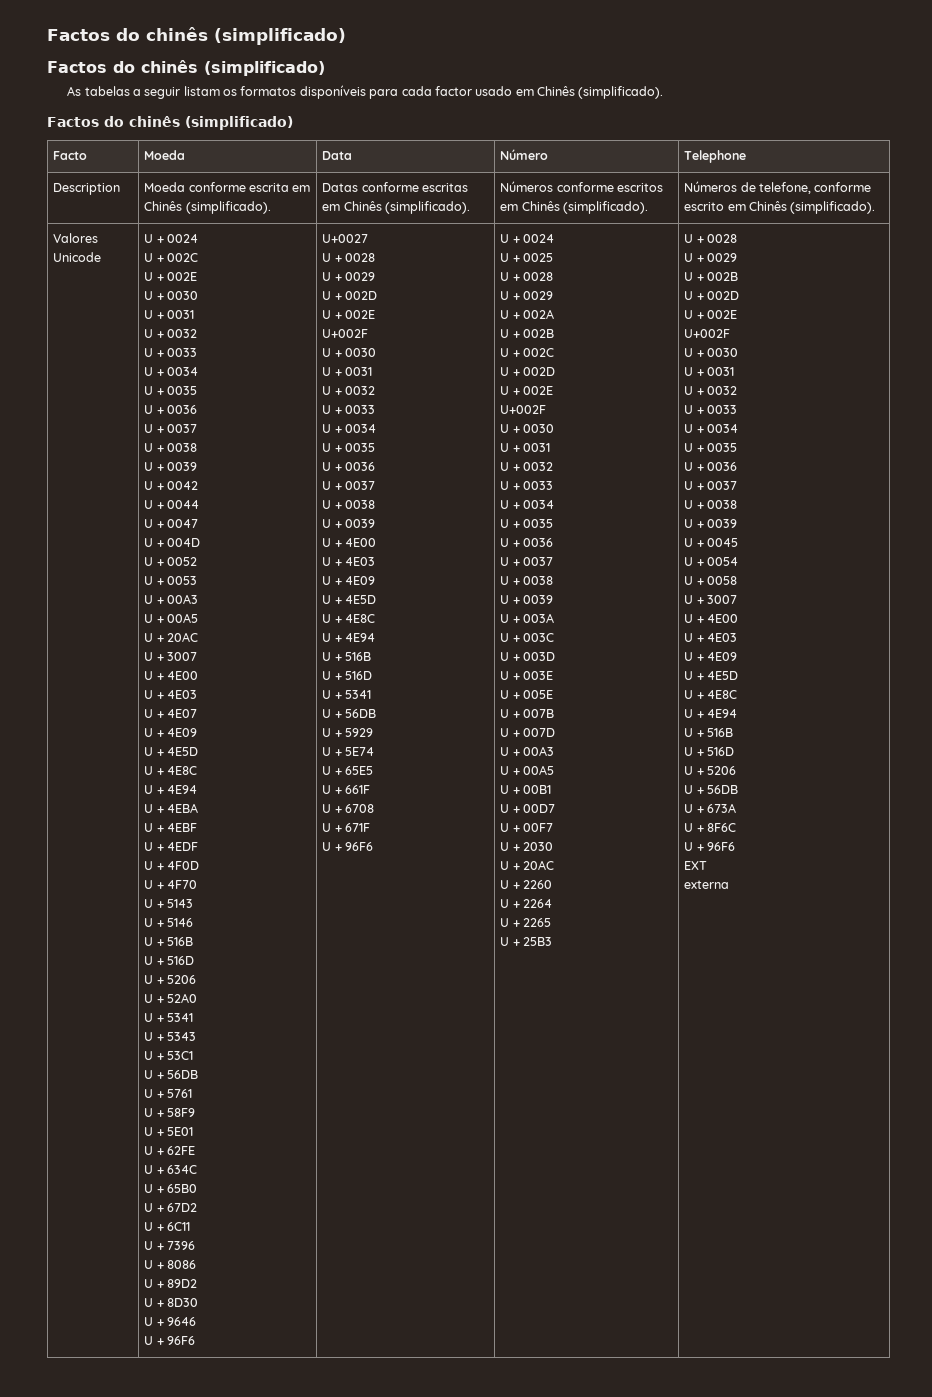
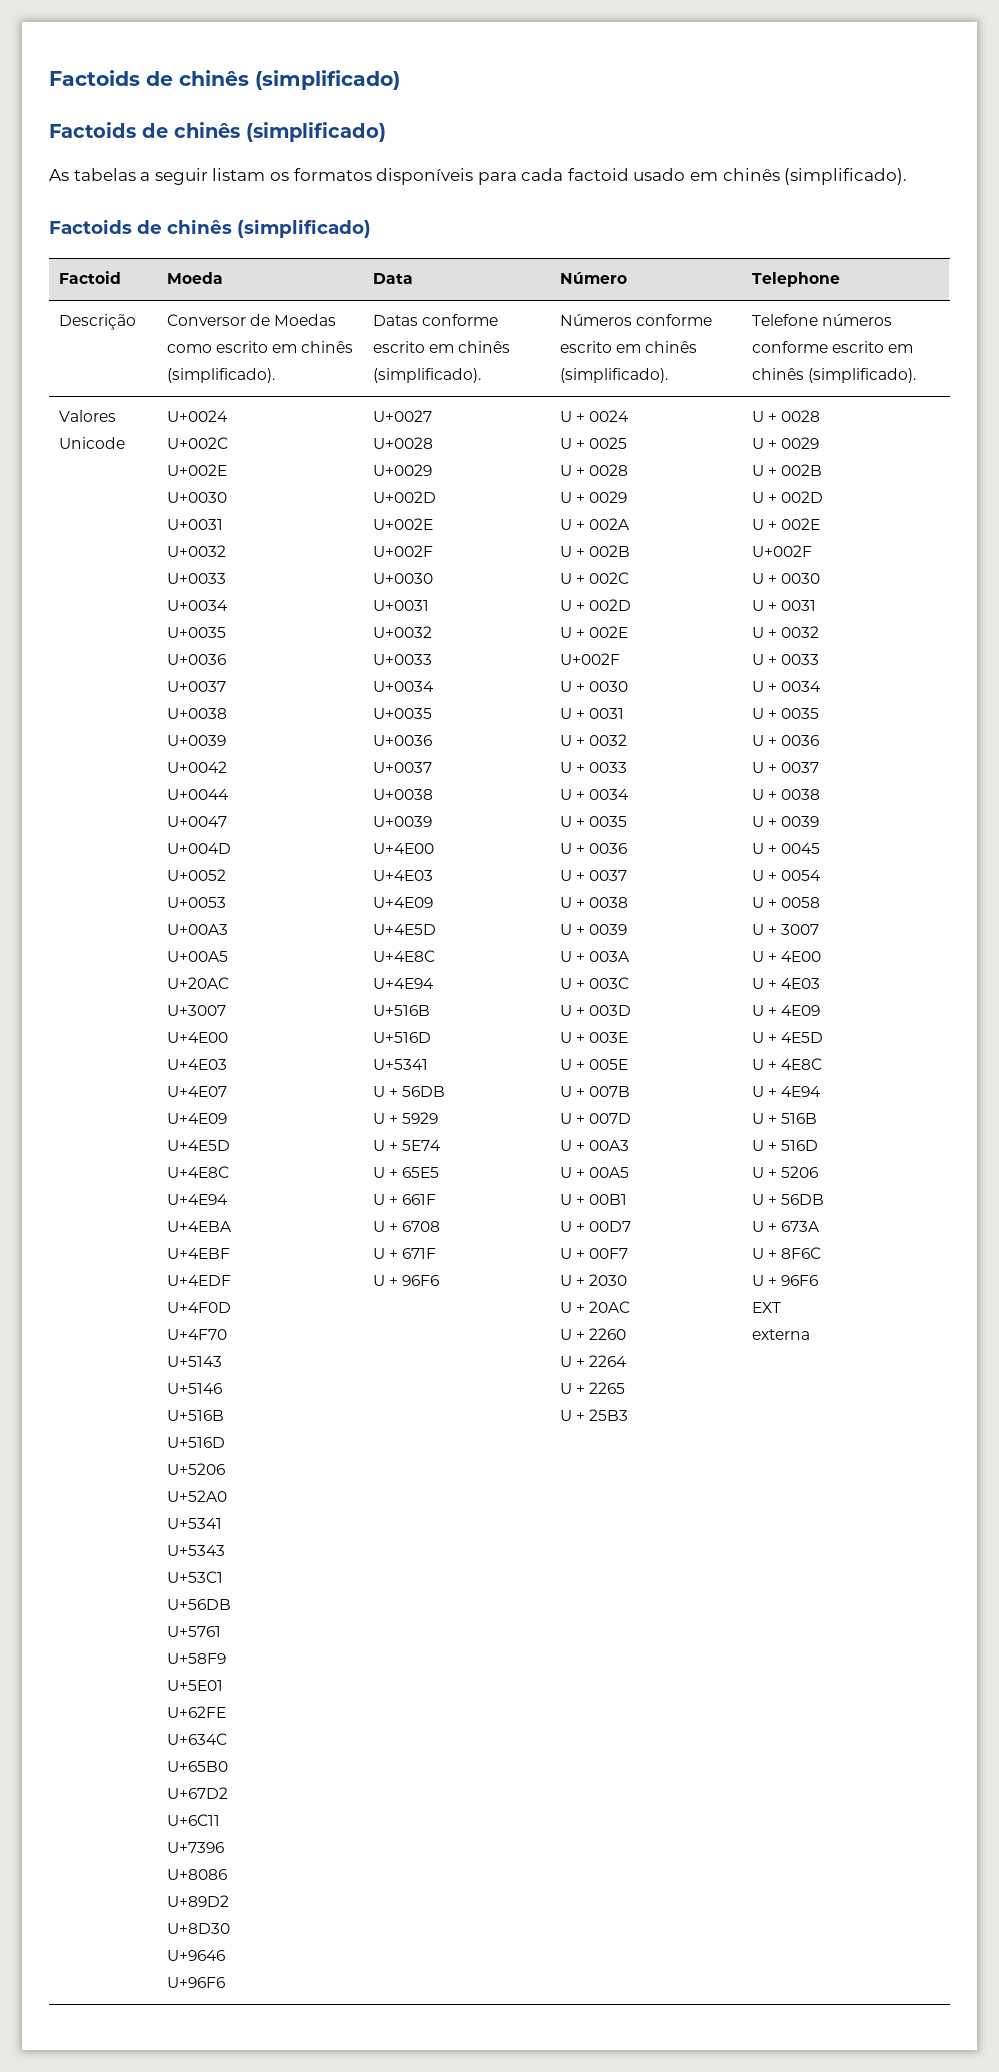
[47,27,346,45] [47,61,135,73] Factos do chinês (simplificado) // Factos do -> [49,70,400,90] [49,122,168,138] Factoids de chinês (simplificado) // Factoids de
[434,86,472,96] factor -> [567,168,629,181] factoid
[537,86,664,99] [47,116,293,130] [53,151,88,160] Chinês (simplificado). // Factos do chinês (simplificado) // Facto -> [722,168,908,185] [49,219,371,238] [58,271,121,284] chinês (simplificado). // Factoids de chinês (simplificado) // Factoid
[53,183,121,195] [144,182,311,192] [144,201,183,211] Description | Moeda conforme escrita em Chinês -> [58,314,136,330] [166,314,337,326] [166,341,354,353] Descrição | Conversor de Moedas como escrito em chinês
[421,183,468,192] [322,201,382,211] escritas em Chinês -> [372,341,511,353] escrito em chinês
[616,183,663,192] [500,201,648,214] [684,181,872,194] [684,201,787,211] escritos em Chinês (simplificado). | Números de telefone, conforme escrito em Chinês -> [559,341,698,353] [559,368,668,383] [751,314,893,326] [751,341,914,353] [751,368,804,380] escrito em chinês (simplificado). | Telefone números conforme escrito em chinês
[144,234,198,243] [144,253,198,262] [144,272,197,281] [144,291,198,300] [144,310,194,319] [144,329,197,338] [144,348,197,357] [144,367,198,376] [144,386,197,395] [144,405,197,414] [144,424,197,433] [144,443,197,452] [144,462,197,471] [144,481,198,490] [144,500,199,509] [144,519,198,528] [144,538,200,547] [144,557,197,566] [144,576,197,585] [144,594,198,604] [144,613,198,623] [144,632,198,642] [144,652,197,661] [144,671,198,680] [144,690,197,699] [144,709,197,718] [144,728,197,737] [144,747,198,756] [144,766,197,775] [144,785,197,794] [144,803,198,813] [144,823,197,832] [144,842,198,851] [144,861,199,870] [144,880,197,889] [144,899,193,908] [144,918,193,927] [144,937,193,946] [144,956,194,965] [144,975,196,984] [144,993,197,1003] [144,1013,193,1022] [144,1032,196,1041] [144,1051,193,1060] [144,1070,198,1079] [144,1089,192,1098] [144,1108,195,1117] [144,1127,193,1136] [144,1146,195,1155] [144,1165,197,1174] [144,1184,197,1193] [144,1203,197,1212] [144,1222,190,1231] [144,1241,195,1250] [144,1260,196,1269] [144,1279,197,1288] [144,1298,198,1307] [144,1317,196,1326] [144,1336,195,1345] [322,234,369,243] [322,253,375,262] [322,272,375,281] [322,291,377,300] [322,310,375,319] [322,329,369,338] [322,348,376,357] [322,367,372,376] [322,386,375,395] [322,405,375,414] [322,424,376,433] [322,443,375,452] [322,462,375,471] [322,481,375,490] [322,500,375,509] [322,519,375,528] [322,538,376,547] [322,557,375,566] [322,576,375,585] [322,595,376,604] [322,614,375,623] [322,633,375,642] [322,652,371,661] [322,671,372,680] [322,690,371,699] U + 0024 // U + 002C // U + 002E // U + 0030 // U + 0031 // U + 0032 // U + 0033 // U + 0034 // U + 0035 // U + 0036 // U + 0037 // U + 0038 // U + 0039 // U + 0042 // U + 0044 // U + 0047 // U + 004D // U + 0052 // U + 0053 // U + 00A3 // U + 00A5 // U + 20AC // U + 3007 // U + 4E00 // U + 4E03 // U + 4E07 // U + 4E09 // U + 4E5D // U + 4E8C // U + 4E94 // U + 4EBA // U + 4EBF // U + 4EDF // U + 4F0D // U + 4F70 // U + 5143 // U + 5146 // U + 516B // U + 516D // U + 5206 // U + 52A0 // U + 5341 // U + 5343 // U + 53C1 // U + 56DB // U + 5761 // U + 58F9 // U + 5E01 // U + 62FE // U + 634C // U + 65B0 // U + 67D2 // U + 6C11 // U + 7396 // U + 8086 // U + 89D2 // U + 8D30 // U + 9646 // U + 96F6 | U+0027 // U + 0028 // U + 0029 // U + 002D // U + 002E // U+002F // U + 0030 // U + 0031 // U + 0032 // U + 0033 // U + 0034 // U + 0035 // U + 0036 // U + 0037 // U + 0038 // U + 0039 // U + 4E00 // U + 4E03 // U + 4E09 // U + 4E5D // U + 4E8C // U + 4E94 // U + 516B // U + 516D // U + 5341 -> [166,410,228,422] [166,437,228,449] [166,464,227,476] [166,492,227,503] [166,519,223,530] [166,545,226,557] [166,573,226,584] [166,600,228,611] [166,627,226,638] [166,654,226,665] [166,681,226,692] [166,708,227,719] [166,735,226,746] [166,761,227,773] [166,789,229,800] [166,816,227,827] [166,843,231,854] [166,869,226,881] [166,897,226,908] [166,924,228,935] [166,951,228,962] [166,977,229,989] [166,1005,226,1016] [166,1032,228,1043] [166,1059,227,1070] [166,1086,227,1097] [166,1113,227,1124] [166,1140,230,1151] [166,1166,229,1178] [166,1194,228,1205] [166,1221,232,1232] [166,1248,230,1259] [166,1275,231,1286] [166,1302,231,1313] [166,1329,227,1340] [166,1356,222,1367] [166,1383,222,1394] [166,1410,224,1421] [166,1437,225,1448] [166,1463,225,1475] [166,1490,227,1502] [166,1518,222,1529] [166,1545,225,1556] [166,1571,223,1583] [166,1599,231,1610] [166,1626,221,1637] [166,1653,226,1664] [166,1680,223,1691] [166,1706,226,1718] [166,1733,227,1745] [166,1761,228,1772] [166,1787,228,1799] [166,1814,220,1826] [166,1842,224,1853] [166,1869,227,1880] [166,1895,229,1907] [166,1923,230,1934] [166,1950,225,1961] [166,1977,225,1988] [372,410,432,422] [372,437,433,449] [372,464,432,476] [372,491,436,503] [372,518,433,530] [372,545,433,557] [372,573,433,584] [372,600,429,611] [372,626,432,638] [372,654,432,665] [372,681,434,692] [372,708,432,719] [372,735,432,746] [372,762,432,773] [372,789,433,800] [372,816,432,827] [372,843,434,854] [372,870,433,881] [372,897,433,908] [372,924,436,935] [372,950,435,962] [372,978,434,989] [372,1005,430,1016] [372,1032,431,1043] [372,1059,428,1070] U+0024 // U+002C // U+002E // U+0030 // U+0031 // U+0032 // U+0033 // U+0034 // U+0035 // U+0036 // U+0037 // U+0038 // U+0039 // U+0042 // U+0044 // U+0047 // U+004D // U+0052 // U+0053 // U+00A3 // U+00A5 // U+20AC // U+3007 // U+4E00 // U+4E03 // U+4E07 // U+4E09 // U+4E5D // U+4E8C // U+4E94 // U+4EBA // U+4EBF // U+4EDF // U+4F0D // U+4F70 // U+5143 // U+5146 // U+516B // U+516D // U+5206 // U+52A0 // U+5341 // U+5343 // U+53C1 // U+56DB // U+5761 // U+58F9 // U+5E01 // U+62FE // U+634C // U+65B0 // U+67D2 // U+6C11 // U+7396 // U+8086 // U+89D2 // U+8D30 // U+9646 // U+96F6 | U+0027 // U+0028 // U+0029 // U+002D // U+002E // U+002F // U+0030 // U+0031 // U+0032 // U+0033 // U+0034 // U+0035 // U+0036 // U+0037 // U+0038 // U+0039 // U+4E00 // U+4E03 // U+4E09 // U+4E5D // U+4E8C // U+4E94 // U+516B // U+516D // U+5341

